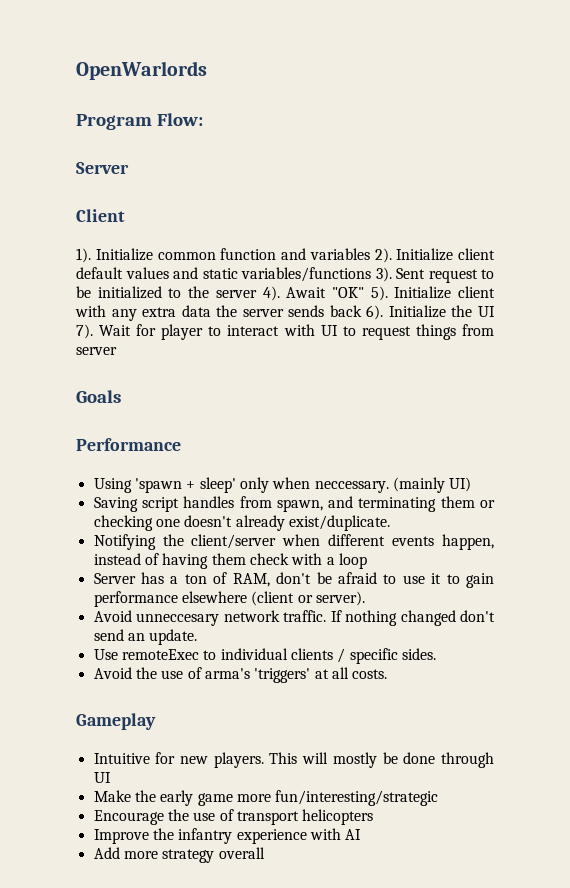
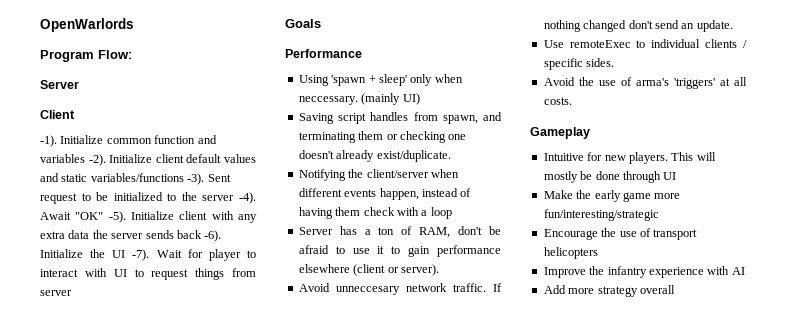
[76,248,91,263] 1). -> [40,135,57,147] -1).
[374,248,392,263] 2). -> [88,154,106,166] -2).
[375,267,392,282] 3). -> [187,173,205,185] -3).
[262,286,280,301] 4). -> [239,192,256,204] -4).
[370,286,388,301] 5). -> [108,211,126,223] -5).
[366,305,384,320] 6). -> [204,230,222,242] -6).
[76,324,93,339] 7). -> [132,249,150,261] -7).

